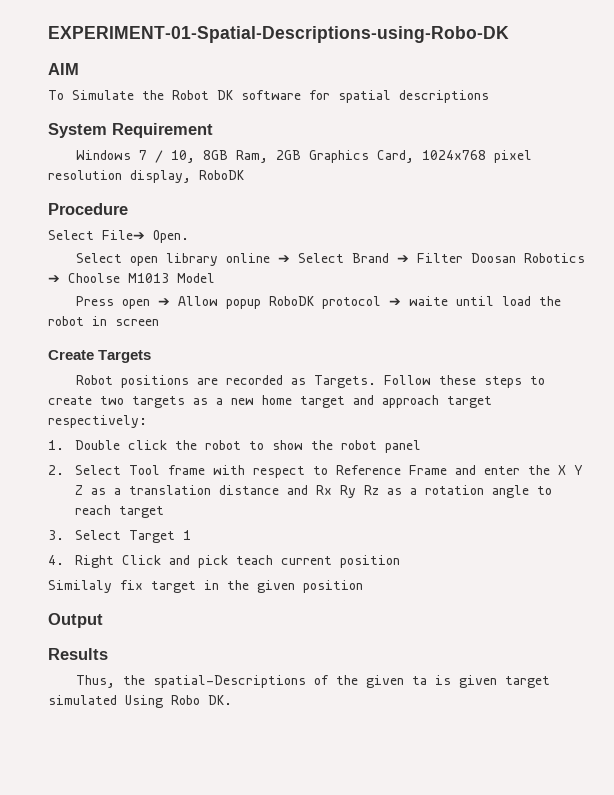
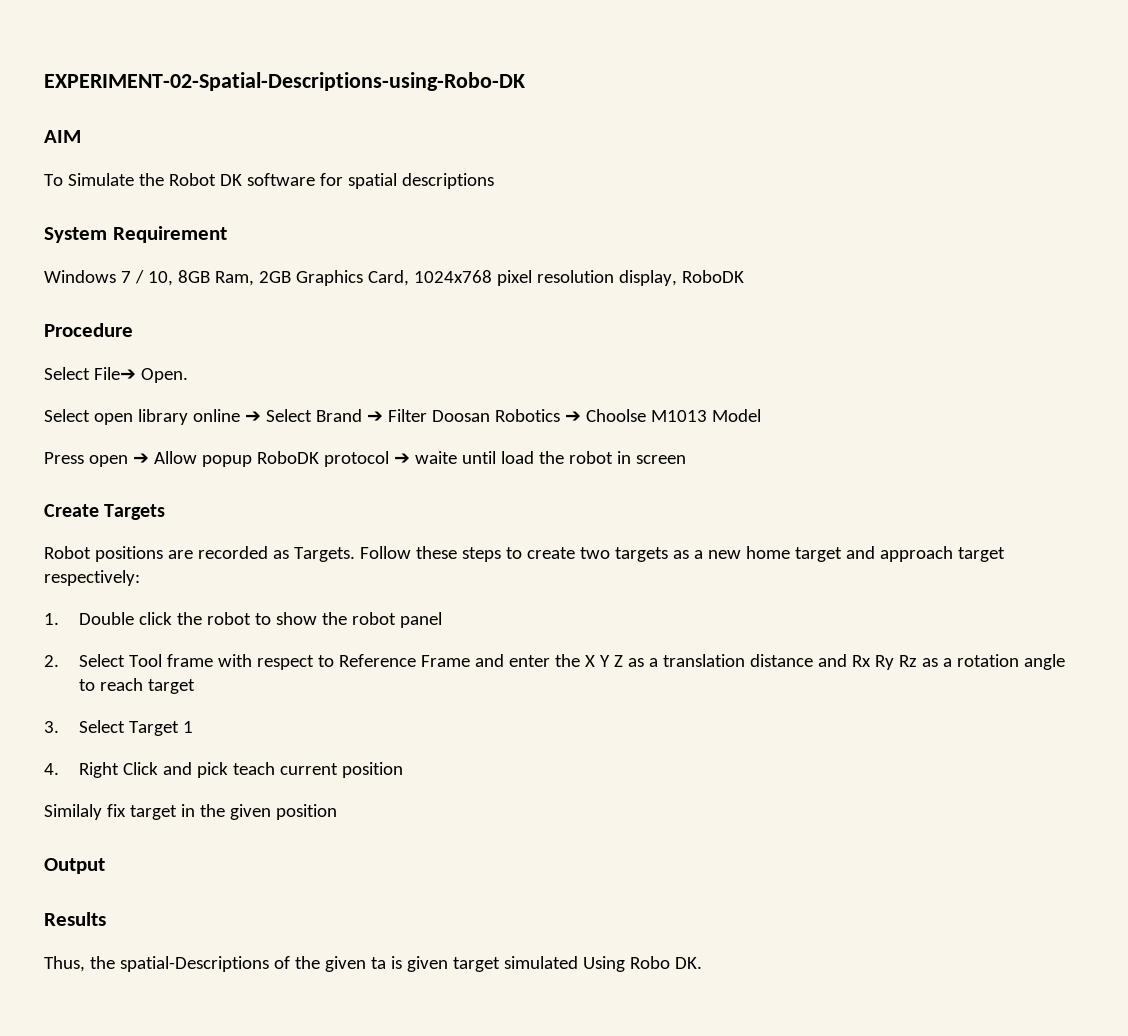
[48,26,509,43] EXPERIMENT-01-Spatial-Descriptions-using-Robo-DK -> [44,72,525,91] EXPERIMENT-02-Spatial-Descriptions-using-Robo-DK

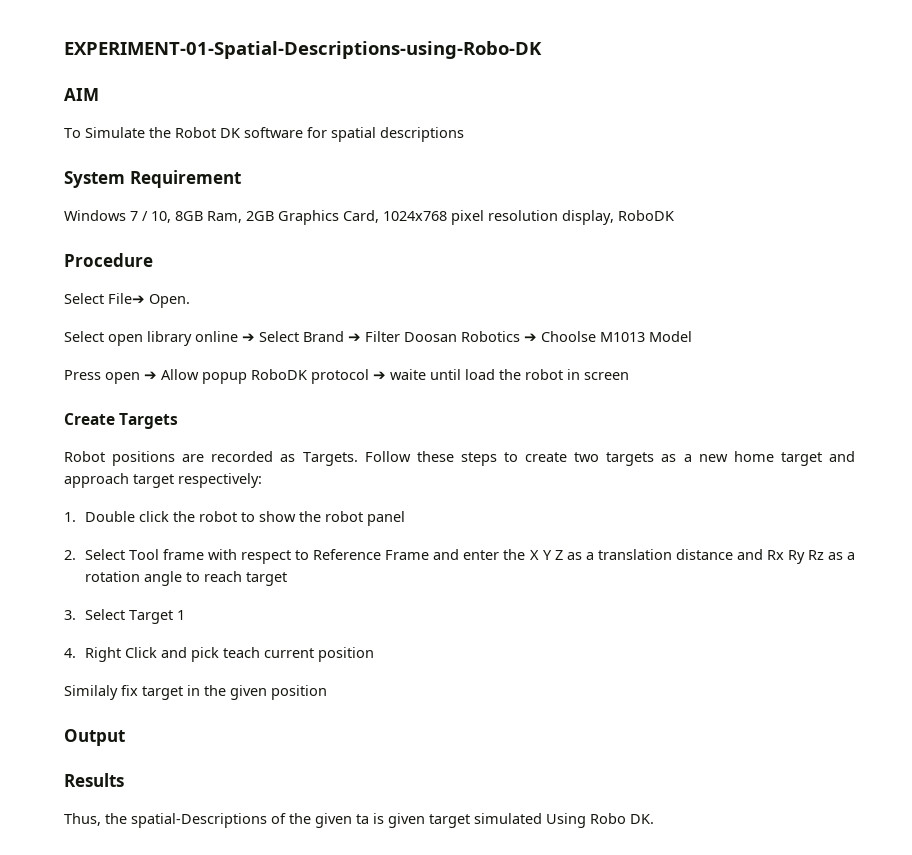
[44,72,525,91] EXPERIMENT-02-Spatial-Descriptions-using-Robo-DK -> [64,41,542,59] EXPERIMENT-01-Spatial-Descriptions-using-Robo-DK

